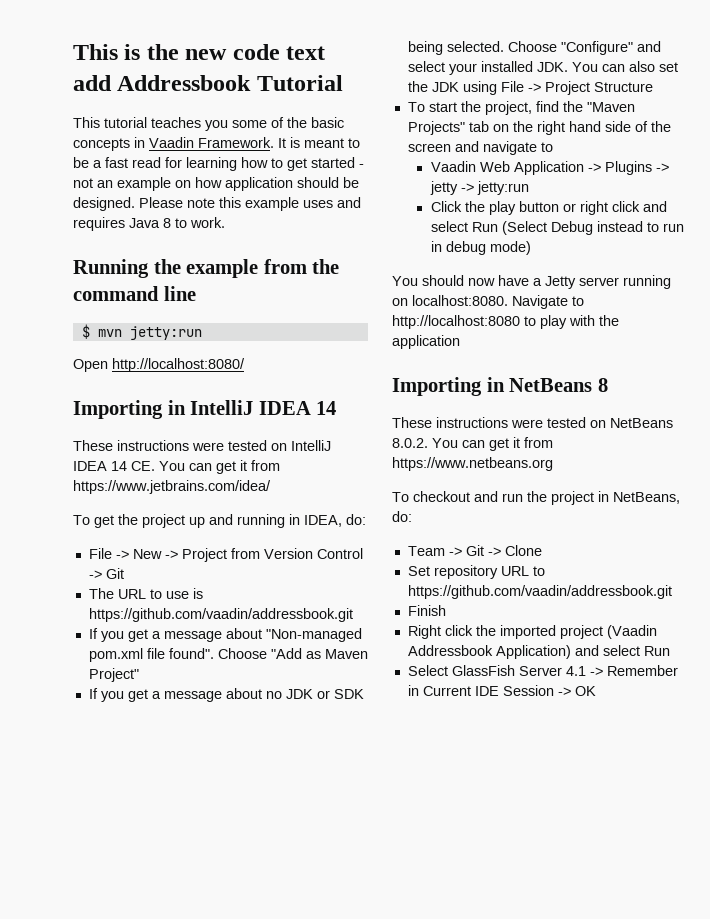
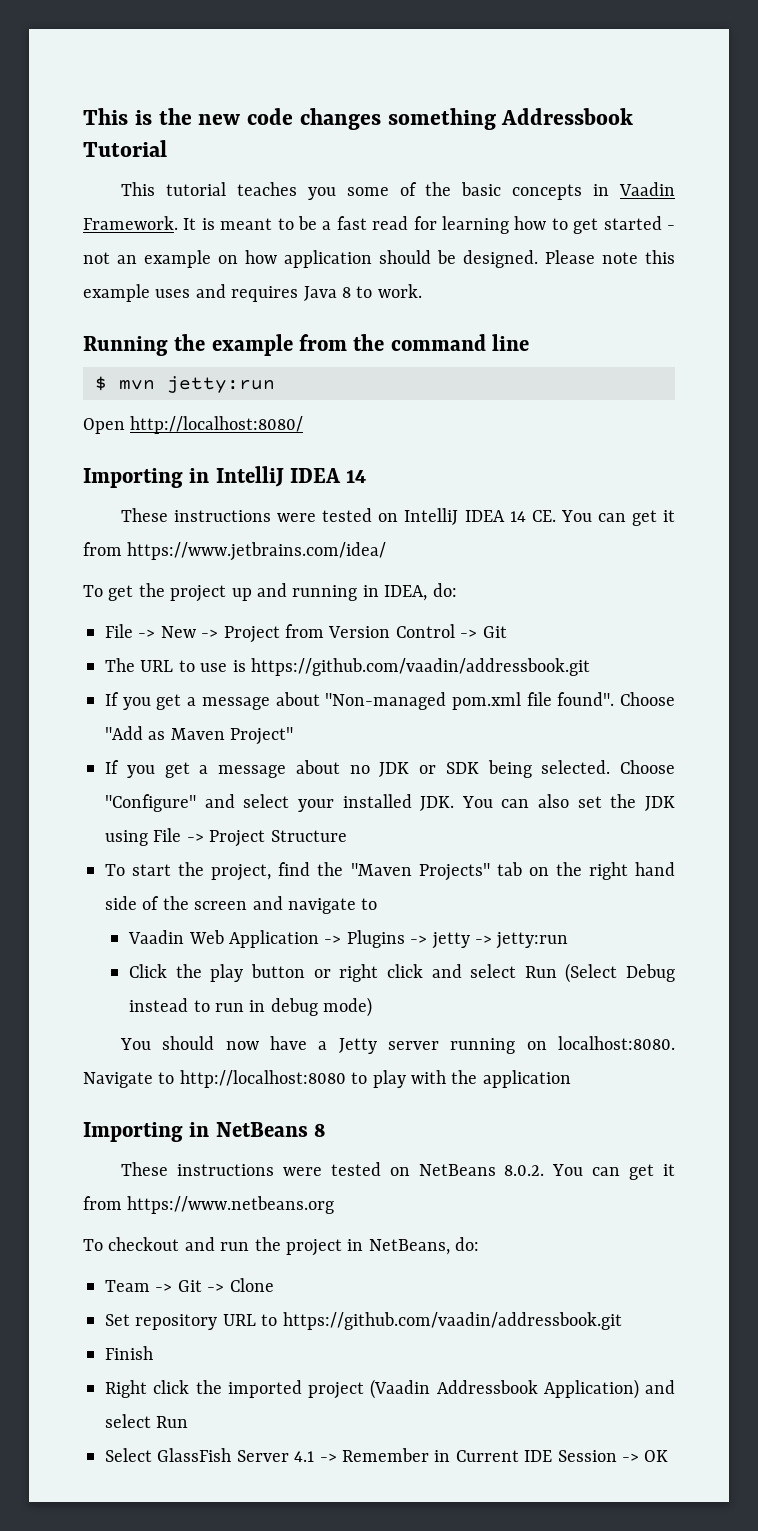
[286,46,326,60] [73,75,112,91] text add -> [299,108,496,130] changes something

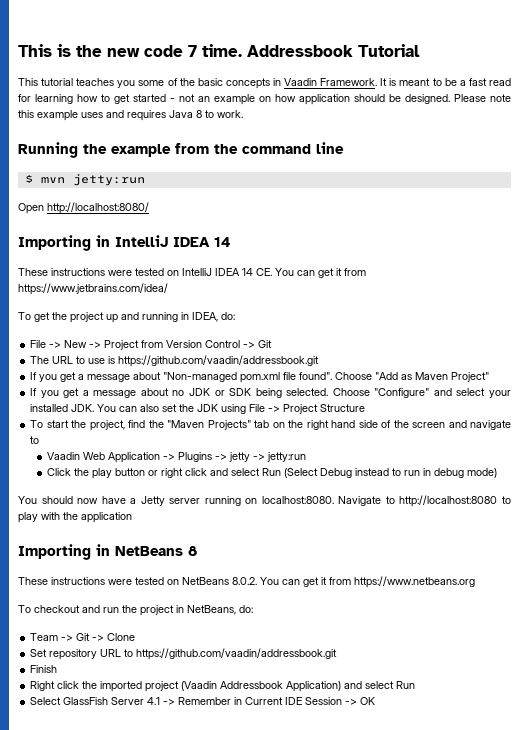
[299,108,496,130] changes something -> [188,44,242,57] 7 time.

